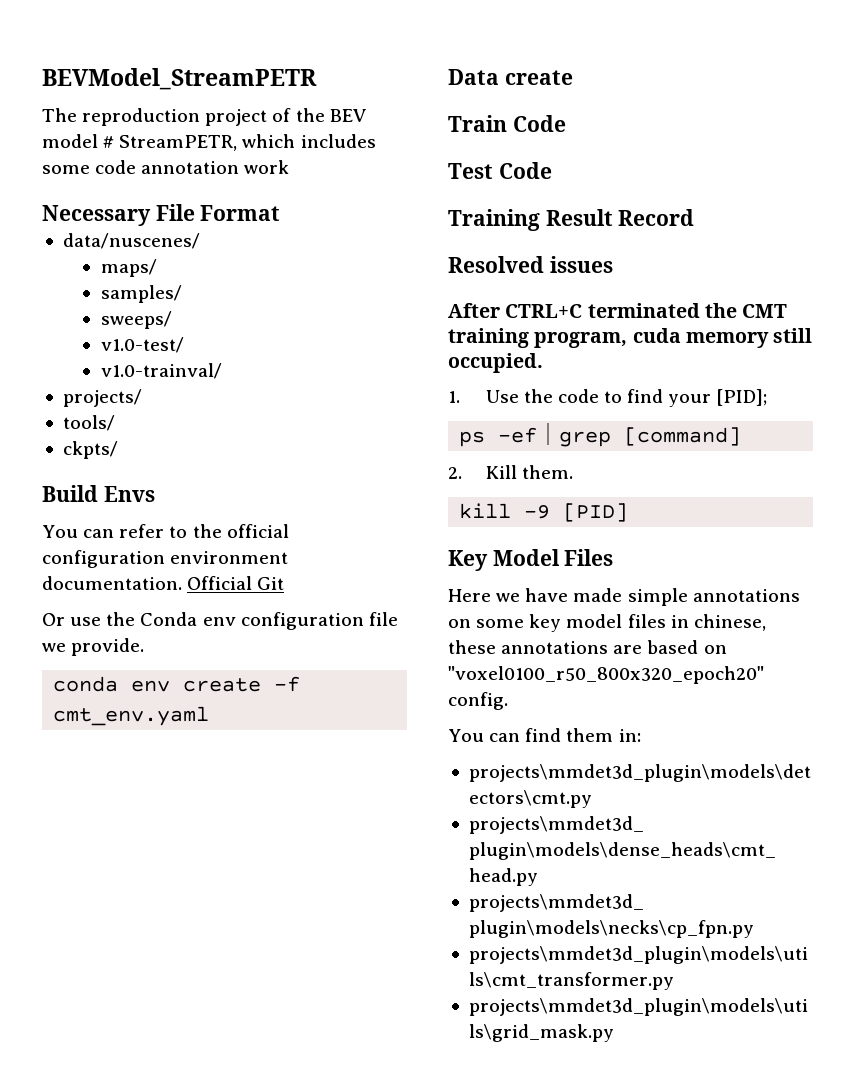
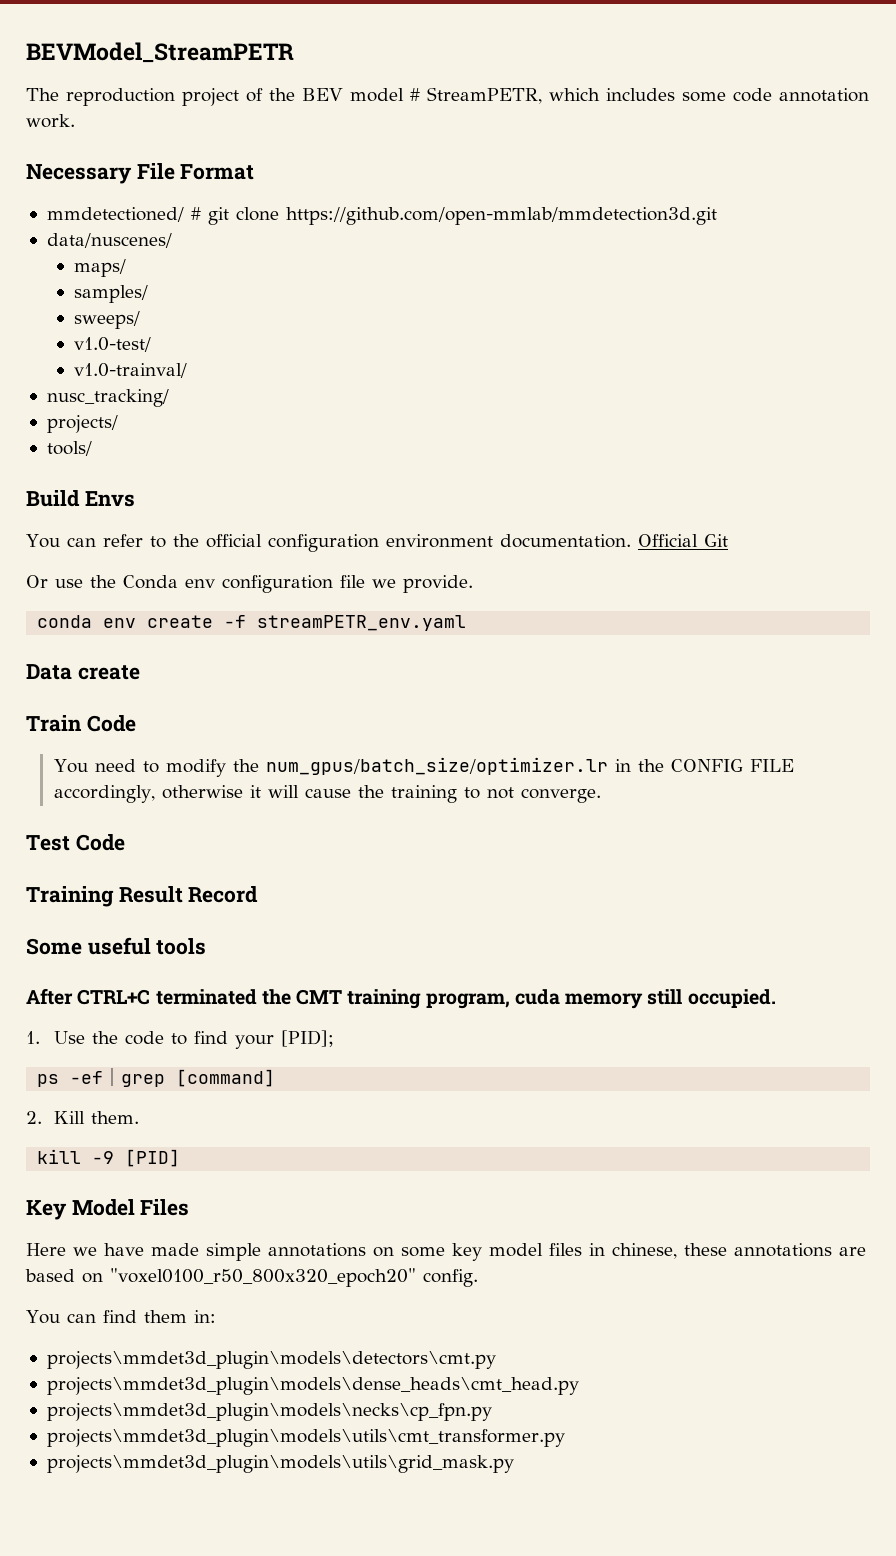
[244,160,290,174] work -> [26,114,75,128] work.
(281, 213) none -> [46,207,717,225] // mmdetectioned/ # git clone https://github.com/open-mmlab/mmdetection3d.git
(222, 371) none -> [46,389,169,407] // nusc_tracking/
[62,441,118,459] // ckpts/ -> (92, 448) none
[53,706,210,726] cmt_env.yaml -> [257,615,467,631] streamPETR_env.yaml
(566, 123) none -> [53,757,794,777] [53,785,601,803] // You need to modify the num_gpus/batch_size/optimizer.lr in the CONFIG FILE accordingly, otherwise it will cause the training to not converge.
[448,256,613,273] Resolved issues -> [26,937,207,955] Some useful tools

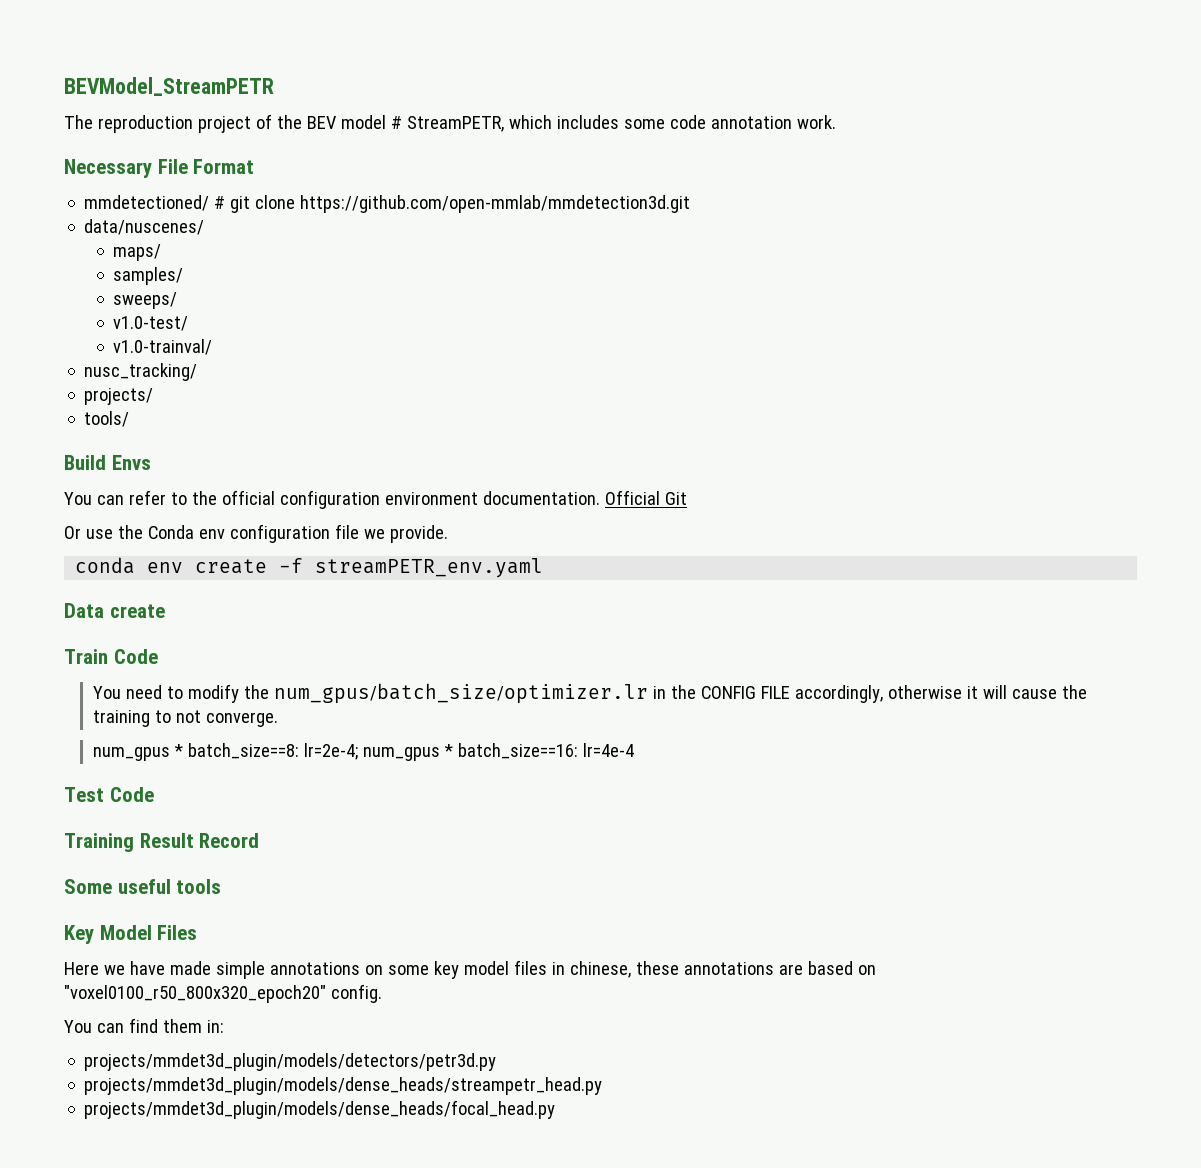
(601, 795) none -> [93,743,635,761] // num_gpus * batch_size==8: lr=2e-4; num_gpus * batch_size==16: lr=4e-4
[26,988,776,1009] [26,1030,334,1049] [37,1068,276,1087] [26,1111,139,1124] [37,1149,181,1167] // After CTRL+C terminated the CMT training program, cuda memory still occupied. // 1. Use the code to find your [PID]; // ps -ef｜grep [command] // 2. Kill them. // kill -9 [PID] -> (222, 886) none
[46,1351,496,1369] [46,1377,579,1395] [46,1403,492,1421] [46,1429,565,1447] [46,1455,514,1473] projects\mmdet3d_plugin\models\detectors\cmt.py // projects\mmdet3d_plugin\models\dense_heads\cmt_head.py // projects\mmdet3d_plugin\models\necks\cp_fpn.py // projects\mmdet3d_plugin\models\utils\cmt_transformer.py // projects\mmdet3d_plugin\models\utils\grid_mask.py -> [84,1053,497,1071] [84,1077,603,1095] [84,1100,556,1119] projects/mmdet3d_plugin/models/detectors/petr3d.py // projects/mmdet3d_plugin/models/dense_heads/streampetr_head.py // projects/mmdet3d_plugin/models/dense_heads/focal_head.py

